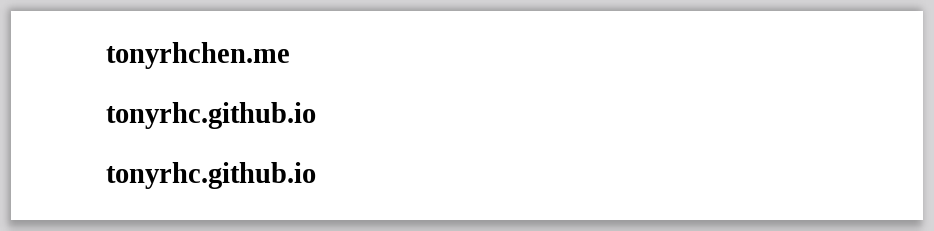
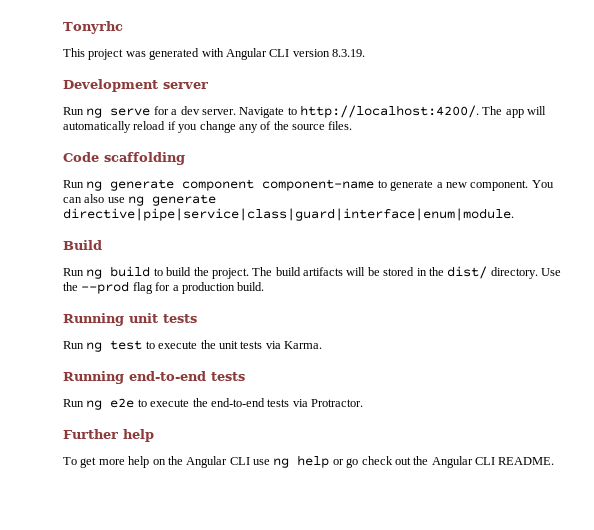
[106,42,290,69] [106,102,316,129] [106,162,316,189] tonyrhchen.me // tonyrhc.github.io // tonyrhc.github.io -> [63,21,123,34] [63,48,365,60] [63,79,208,92] [63,105,547,118] [63,121,353,133] [63,152,185,165] [63,179,554,191] [63,194,217,206] [63,208,514,221] [63,240,102,250] [63,266,561,279] [63,281,265,294] [63,313,197,326] [63,340,322,352] [63,371,245,384] [63,398,363,410] [63,429,154,442] [63,455,555,468] Tonyrhc // This project was generated with Angular CLI version 8.3.19. // Development server // Run ng serve for a dev server. Navigate to http://localhost:4200/. The app will automatically reload if you change any of the source files. // Code scaffolding // Run ng generate component component-name to generate a new component. You can also use ng generate directive|pipe|service|class|guard|interface|enum|module. // Build // Run ng build to build the project. The build artifacts will be stored in the dist/ directory. Use the --prod flag for a production build. // Running unit tests // Run ng test to execute the unit tests via Karma. // Running end-to-end tests // Run ng e2e to execute the end-to-end tests via Protractor. // Further help // To get more help on the Angular CLI use ng help or go check out the Angular CLI README.

